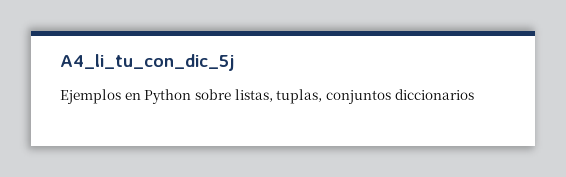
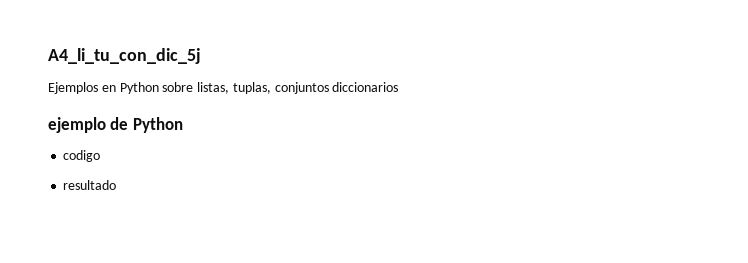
(474, 94) none -> [48,117,183,133] [63,150,101,162] [63,180,117,190] // ejemplo de Python // codigo // resultado

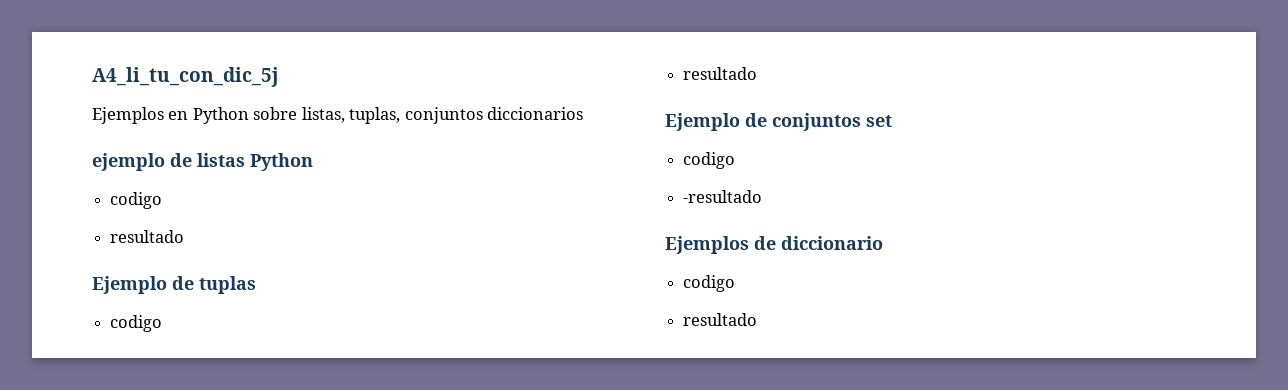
(129, 123) none -> [197,153,245,167] listas
(117, 185) none -> [92,276,256,294] [110,315,163,332] [683,67,758,80] [665,113,892,131] [683,152,736,169] [683,190,763,203] [665,236,883,254] [683,275,736,292] [683,313,758,326] // Ejemplo de tuplas // codigo // resultado // Ejemplo de conjuntos set // codigo // -resultado // Ejemplos de diccionario // codigo // resultado

